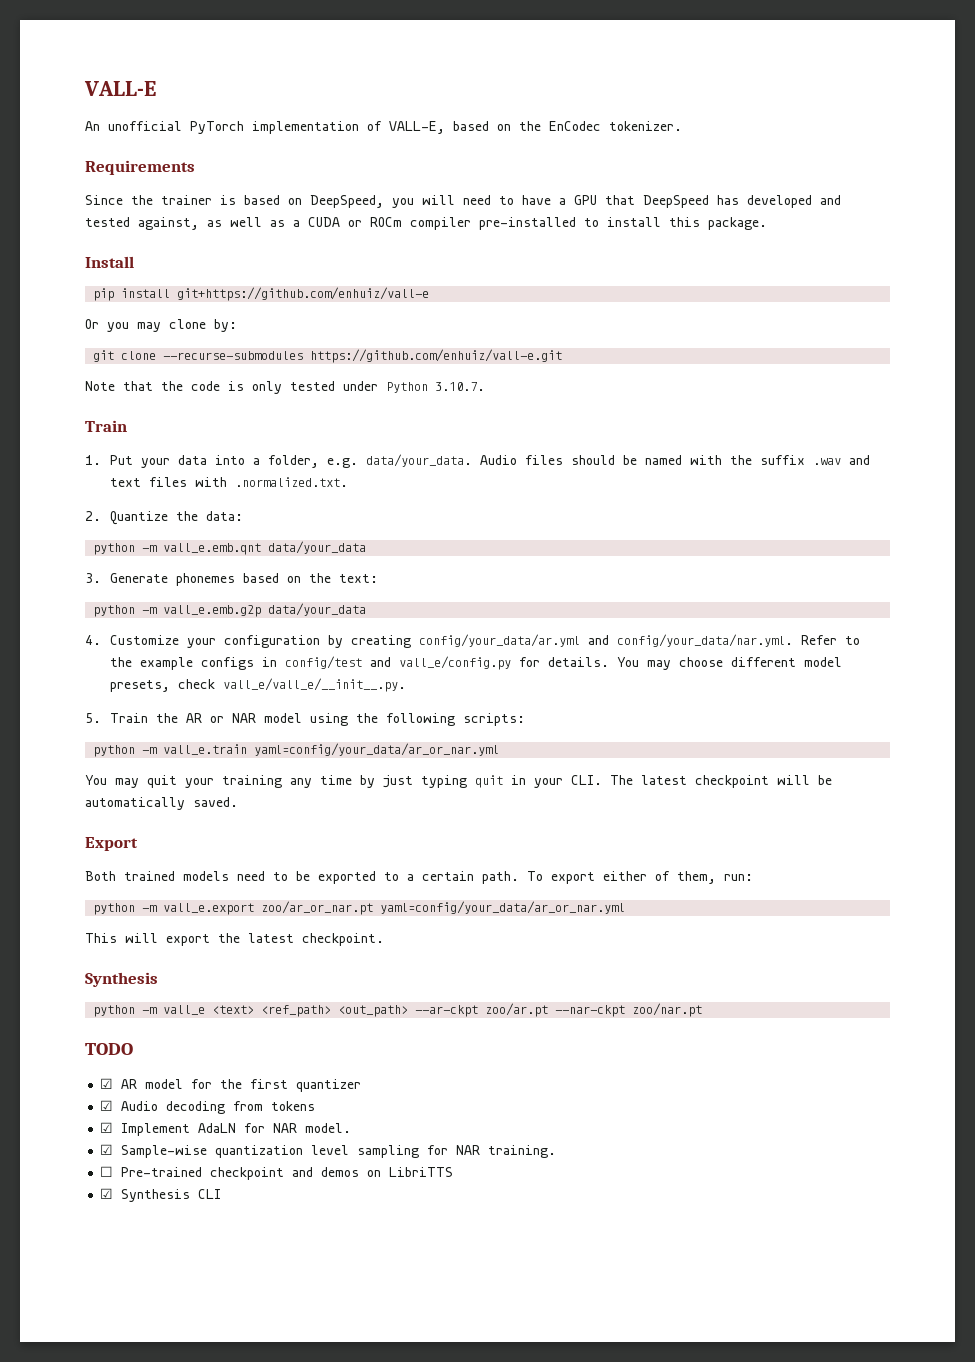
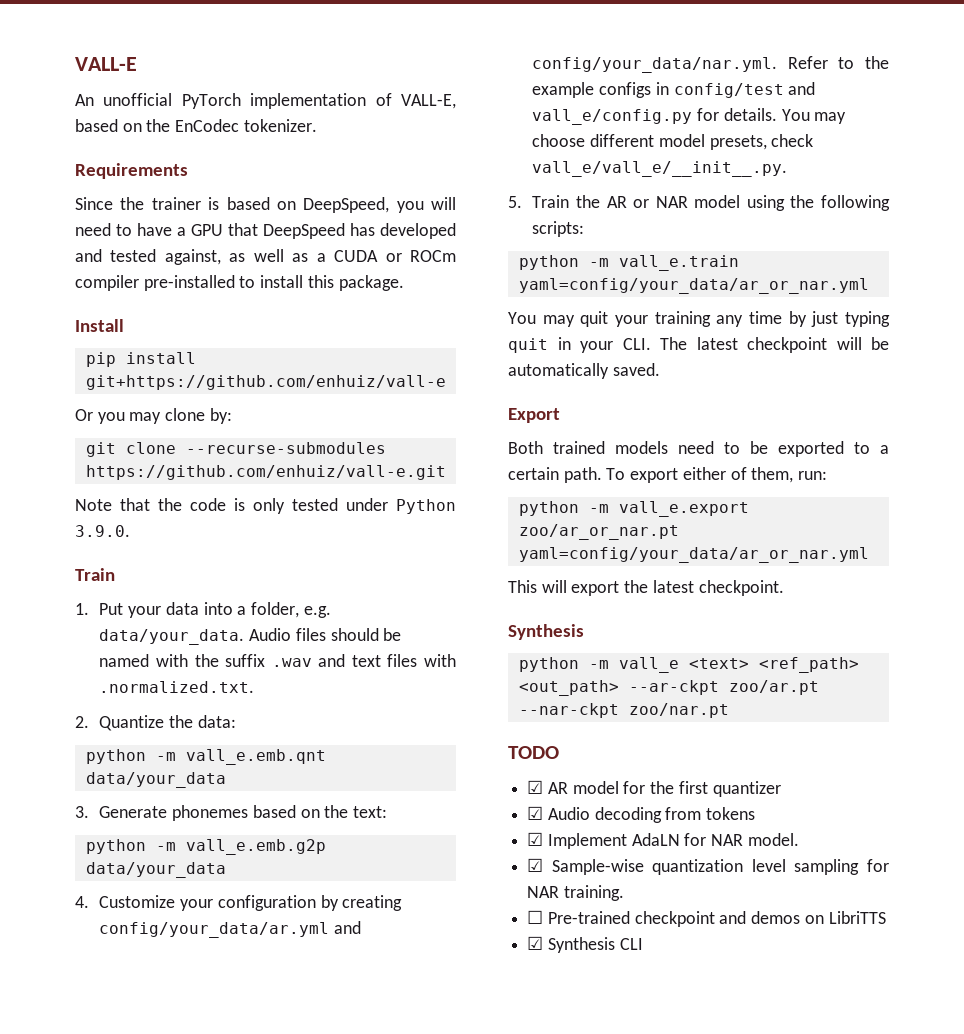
[435,382,485,391] 3.10.7. -> [75,525,130,537] 3.9.0.

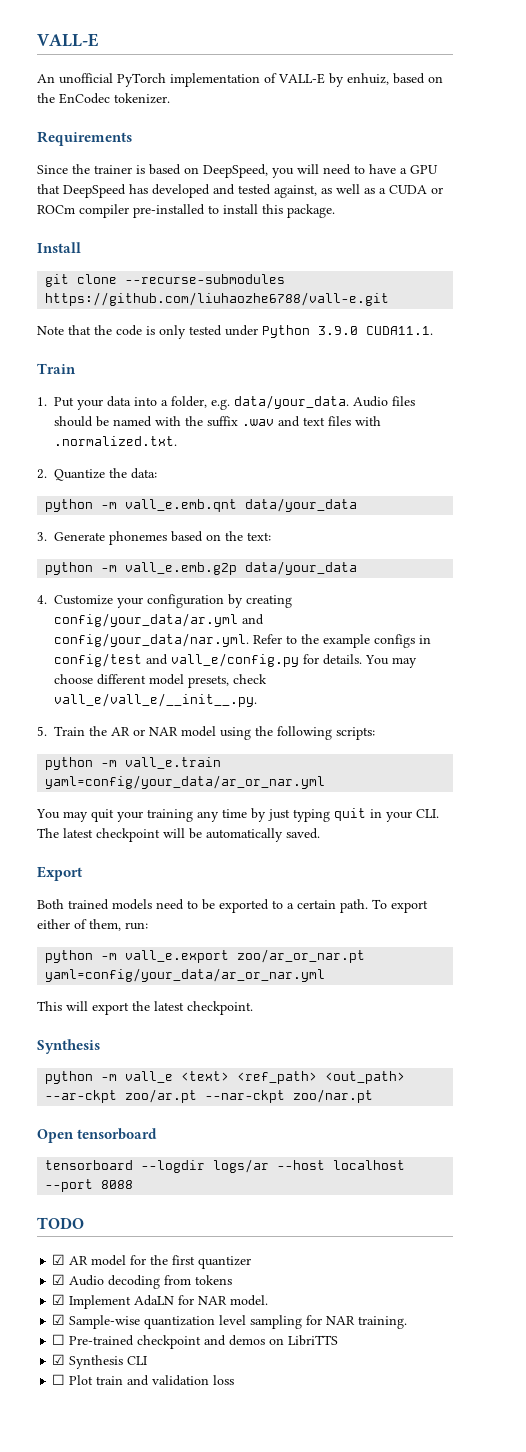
[401,94,456,109] VALL-E, -> [278,73,389,87] VALL-E by enhuiz,
[85,352,196,367] [85,375,446,390] [75,408,232,424] // pip install git+https://github.com/enhuiz/vall-e // Or you may clone by: -> (81, 247) none
[85,465,446,480] https://github.com/enhuiz/vall-e.git -> [45,292,390,306] https://github.com/liuhaozhe6788/vall-e.git
[75,525,130,537] 3.9.0. -> [318,326,433,335] 3.9.0 CUDA11.1.
(729, 710) none -> [37,1128,158,1143] [45,1159,406,1173] [45,1179,134,1192] // Open tensorboard // tensorboard --logdir logs/ar --host localhost --port 8088
(643, 944) none -> [52,1374,235,1386] // ☐ Plot train and validation loss

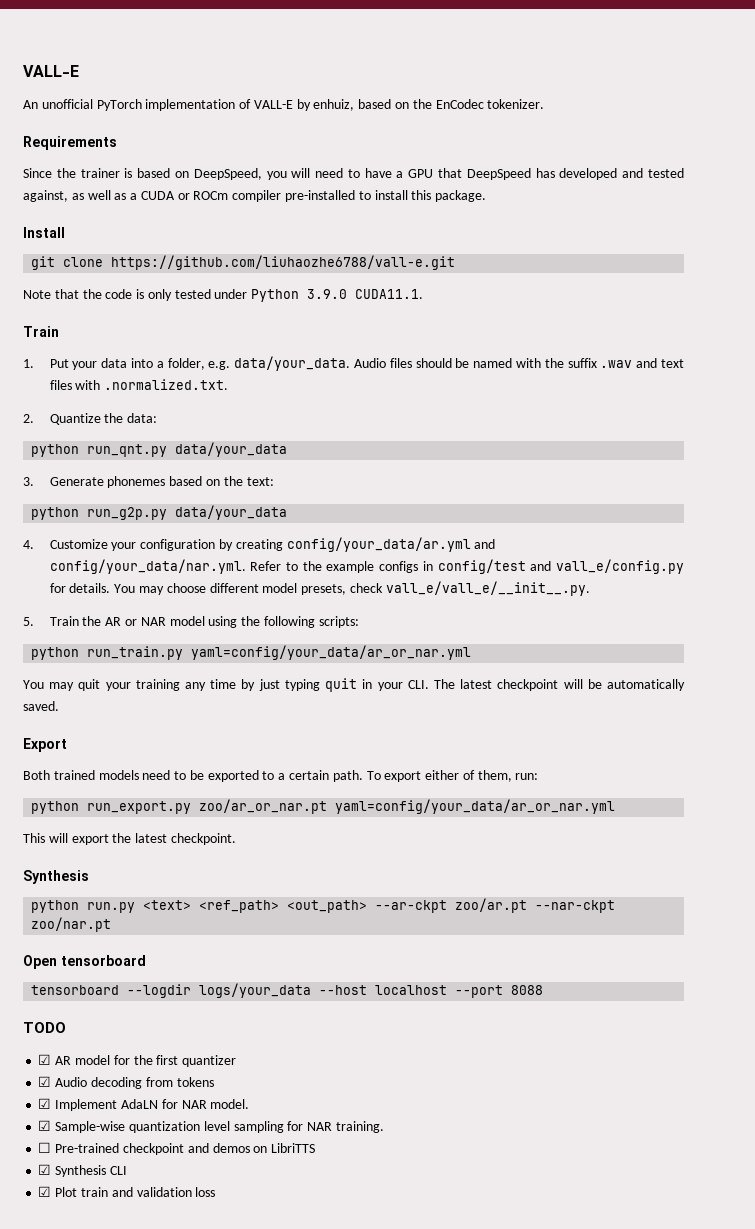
[125,274,286,284] --recurse-submodules -> (104, 262) none
[101,499,238,512] -m vall_e.emb.qnt -> [87,444,168,457] run_qnt.py
[101,562,238,575] -m vall_e.emb.g2p -> [87,507,168,520] run_g2p.py
[101,757,222,769] -m vall_e.train -> [87,646,184,660] run_train.py
[101,950,230,963] -m vall_e.export -> [87,801,192,814] run_export.py
[101,1071,174,1083] -m vall_e -> [87,902,136,913] run.py
[213,1159,270,1173] logs/ar -> [199,983,312,998] logs/your_data
[52,1374,66,1385] ☐ -> [38,1186,52,1197] ☑

